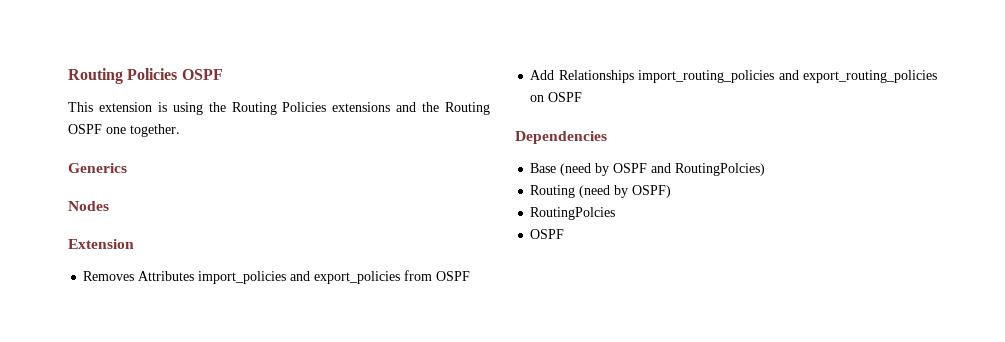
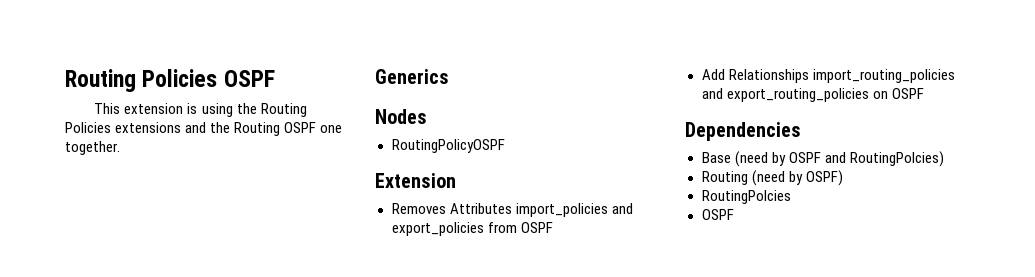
(109, 206) none -> [391,139,505,153] // RoutingPolicyOSPF

